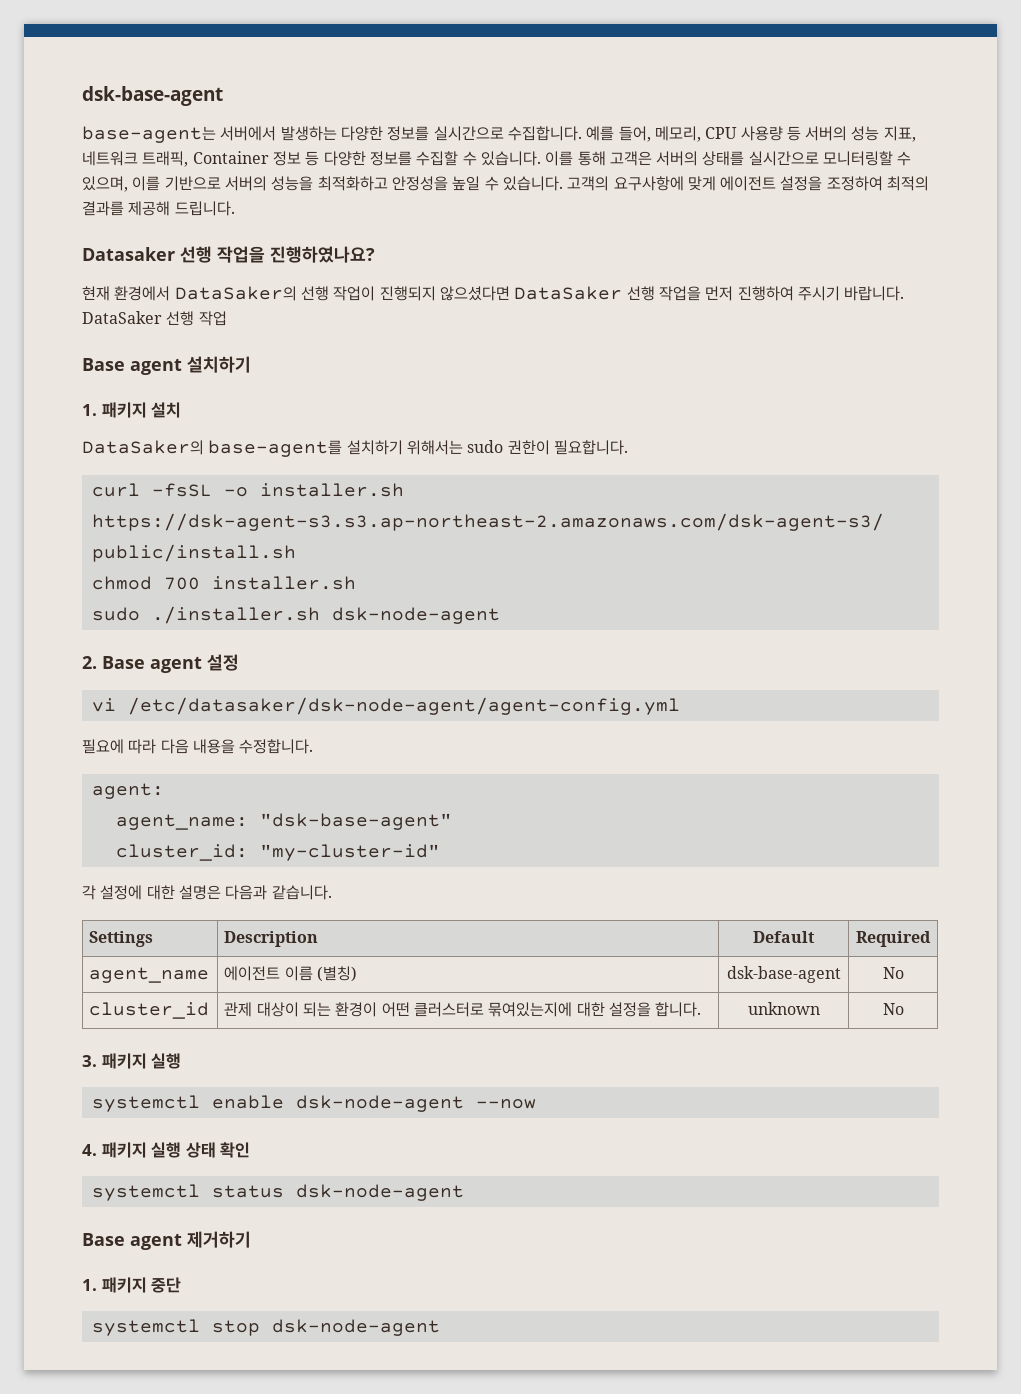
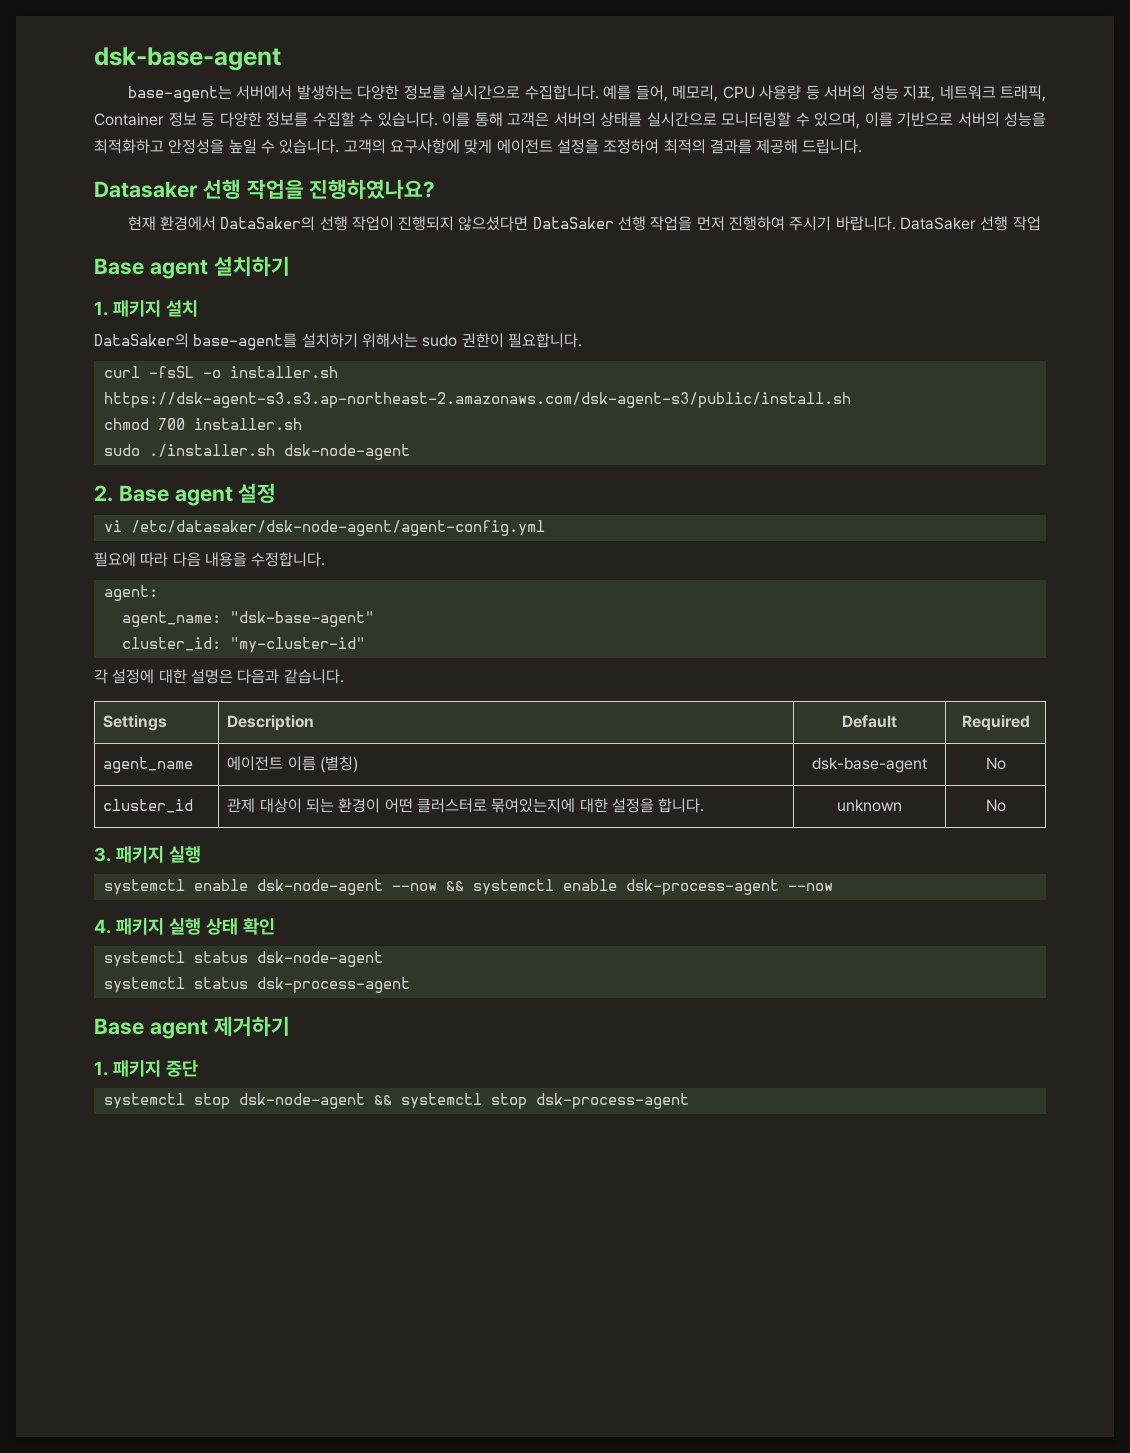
(536, 1104) none -> [445,879,833,895] && systemctl enable dsk-process-agent --now
(464, 1192) none -> [103,977,410,993] // systemctl status dsk-process-agent
(440, 1327) none -> [373,1093,689,1109] && systemctl stop dsk-process-agent

